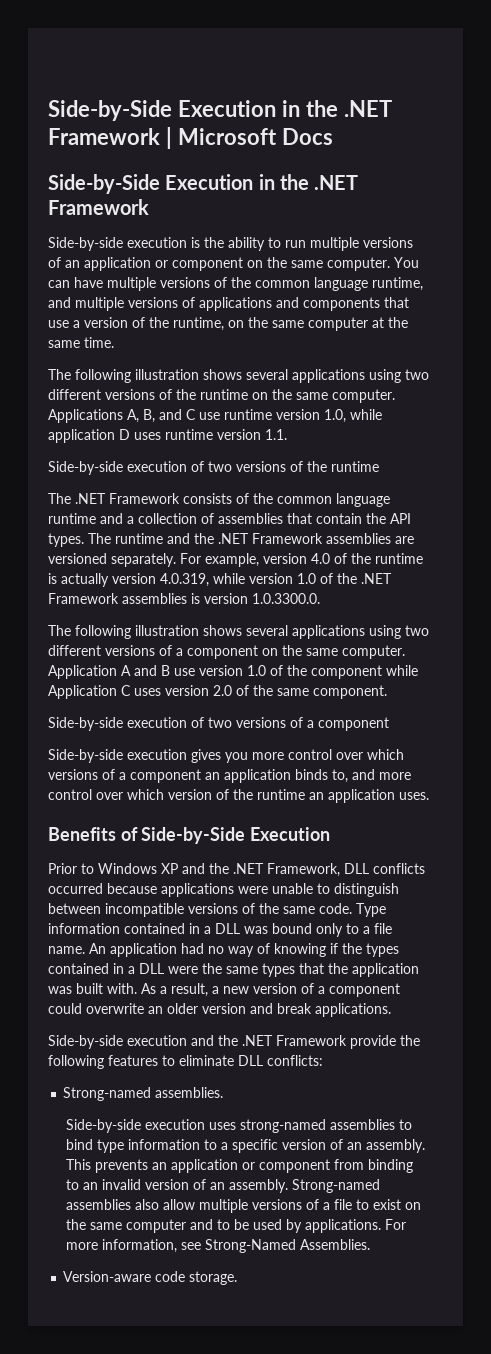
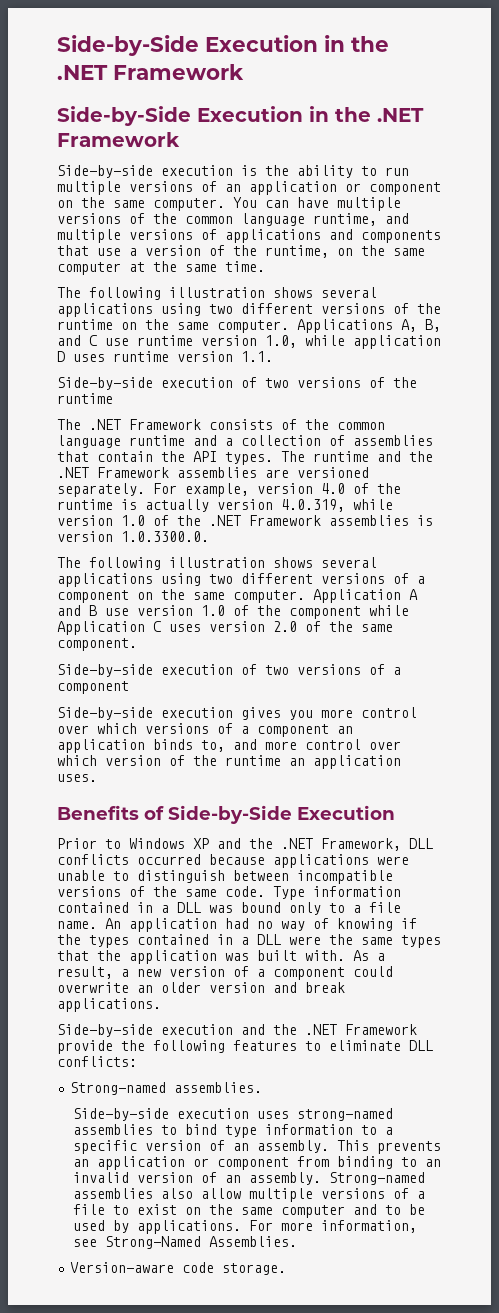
[48,100,392,121] [48,127,333,149] Side-by-Side Execution in the .NET Framework | Microsoft Docs -> [57,35,389,56] [57,64,244,80] Side-by-Side Execution in the .NET Framework

